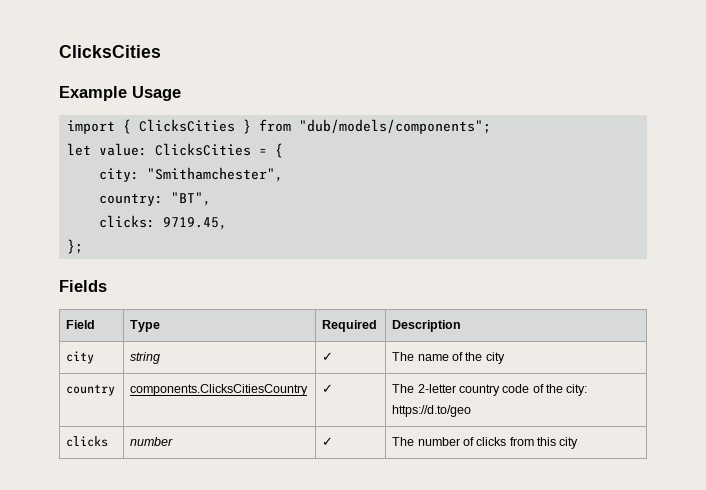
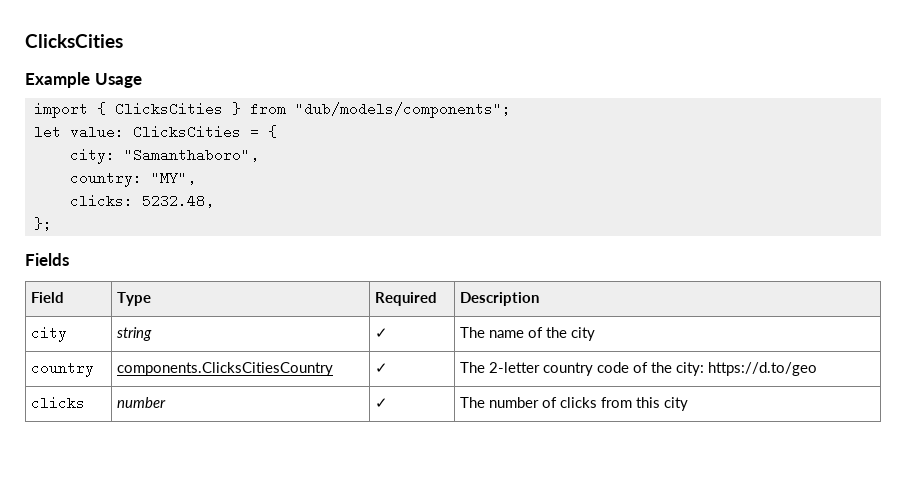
[147,167,284,182] "Smithamchester", -> [123,148,259,162] "Samanthaboro",
[171,192,212,206] "BT", -> [150,171,196,185] "MY",
[163,217,228,230] 9719.45, -> [141,194,214,208] 5232.48,

